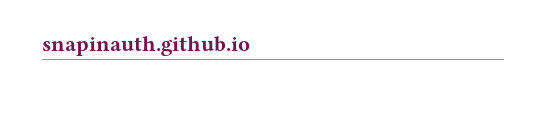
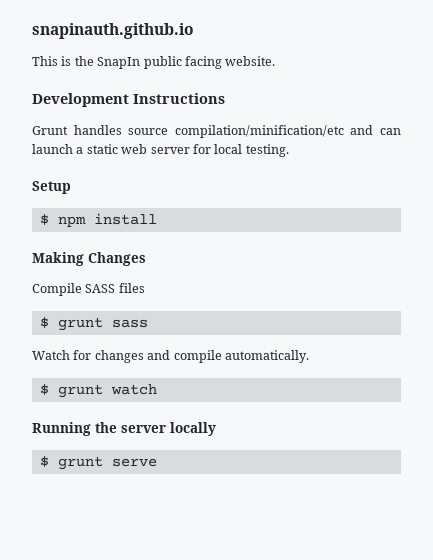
(250, 46) none -> [32,56,276,69] [32,93,225,107] [32,125,401,138] [32,144,289,157] [32,181,71,194] [39,213,157,227] [32,252,146,266] [32,283,145,296] [39,317,148,331] [32,350,309,363] [39,384,157,398] [32,422,216,436] [39,456,157,470] // This is the SnapIn public facing website. // Development Instructions // Grunt handles source compilation/minification/etc and can launch a static web server for local testing. // Setup // $ npm install // Making Changes // Compile SASS files // $ grunt sass // Watch for changes and compile automatically. // $ grunt watch // Running the server locally // $ grunt serve

